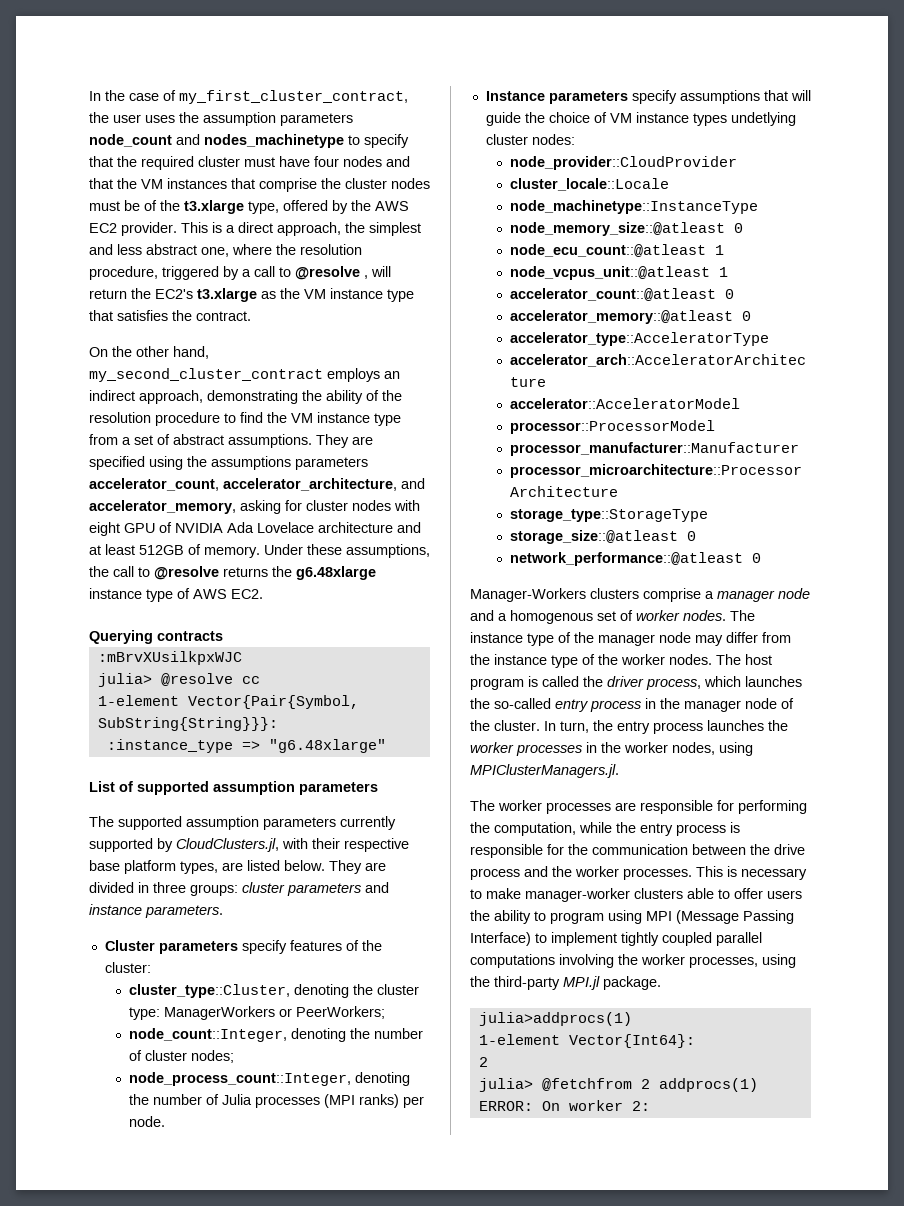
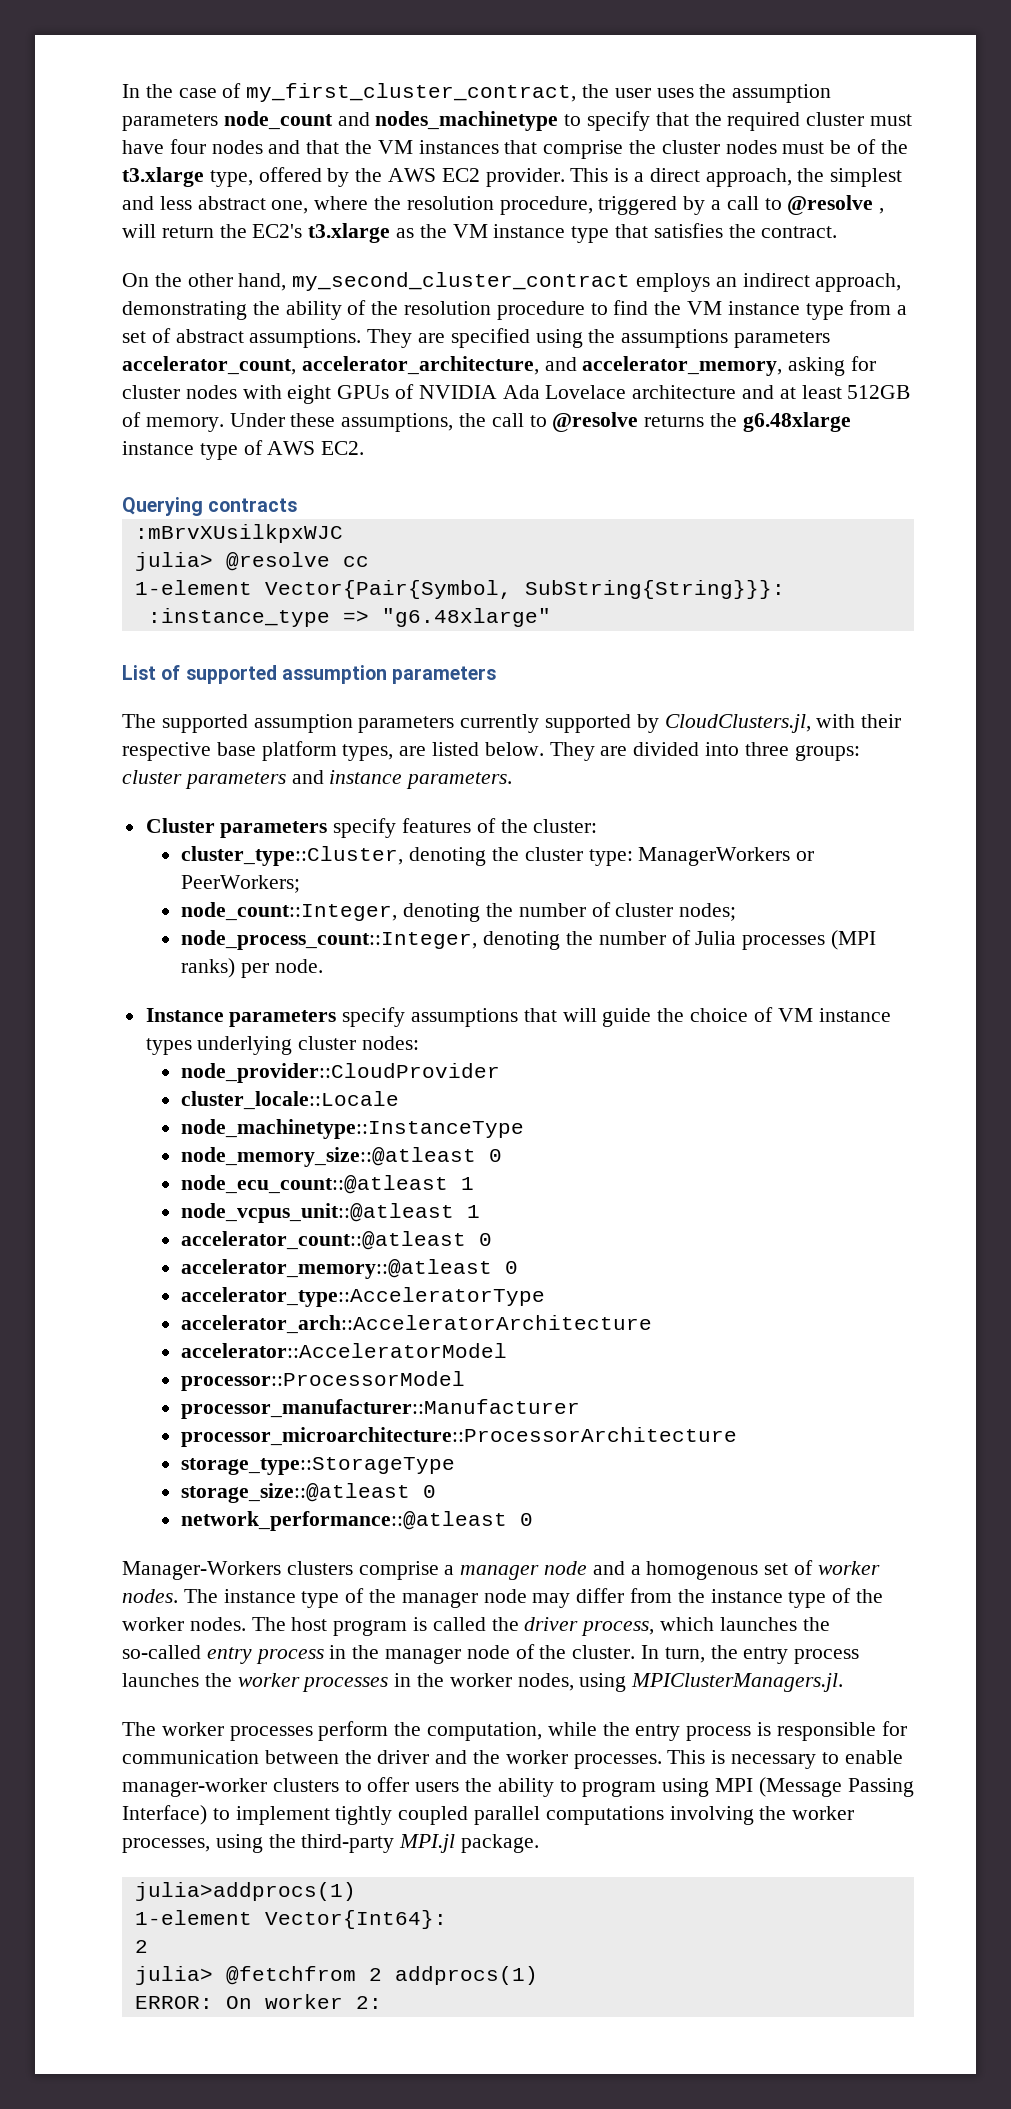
[124,523,155,533] GPU -> [337,385,390,399] GPUs
[138,882,149,893] in -> [705,742,740,756] into
[730,112,796,126] undetlying -> [197,1036,293,1055] underlying
[615,800,807,814] are responsible for performing -> [318,1721,389,1741] perform
[568,844,588,855] the -> (907, 1728) none
[774,844,805,855] [470,868,520,880] drive process -> [377,1750,430,1764] driver
[486,888,521,899] make -> [844,1750,903,1764] enable
[687,888,714,899] able -> (339, 1785) none

